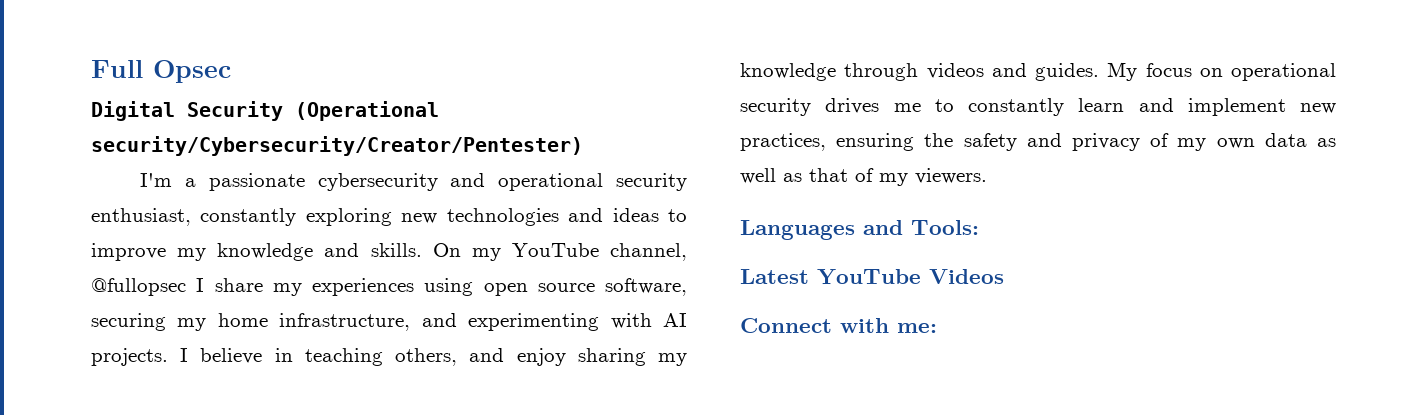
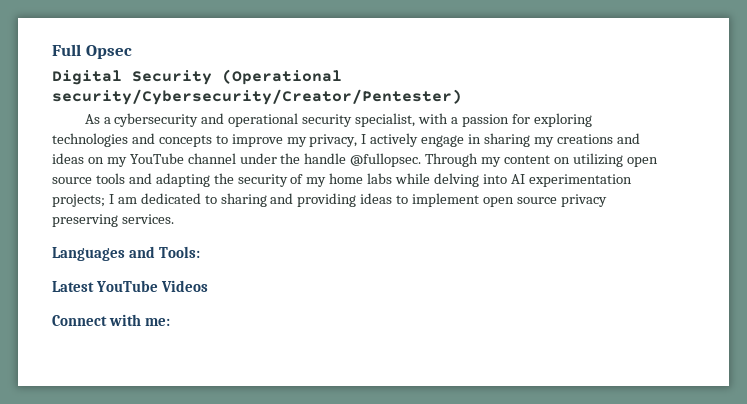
[140,173,305,191] I'm a passionate -> [84,114,111,124] As a
[91,208,438,226] enthusiast, constantly exploring new -> [355,113,592,127] specialist, with a passion for exploring
[612,208,659,222] ideas -> [158,135,212,147] concepts
[217,243,687,261] [91,278,687,296] [91,313,687,331] [91,348,687,366] [740,62,1336,81] [740,98,1336,116] [740,133,1336,151] [740,168,987,186] knowledge and skills. On my YouTube channel, @fullopsec I share my experiences using open source software, securing my home infrastructure, and experimenting with AI projects. I believe in teaching others, and enjoy sharing my knowledge through videos and guides. My focus on operational security drives me to constantly learn and implement new practices, ensuring the safety and privacy of my own data as well as that of my viewers. -> [309,133,640,147] [52,153,658,167] [52,173,632,187] [52,193,607,207] [52,214,174,227] privacy, I actively engage in sharing my creations and ideas on my YouTube channel under the handle @fullopsec. Through my content on utilizing open source tools and adapting the security of my home labs while delving into AI experimentation projects; I am dedicated to sharing and providing ideas to implement open source privacy preserving services.

